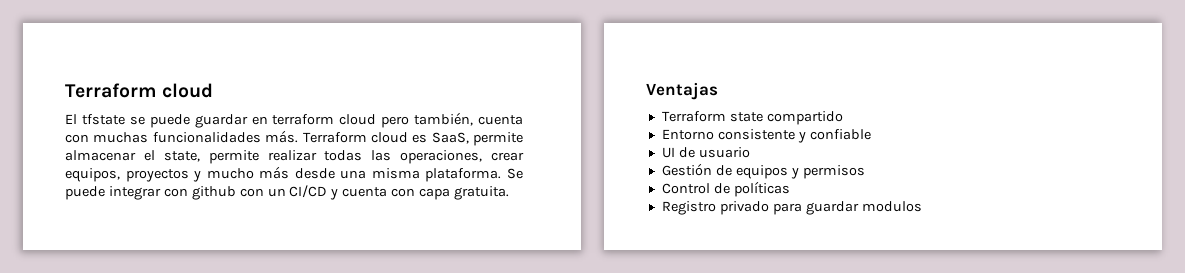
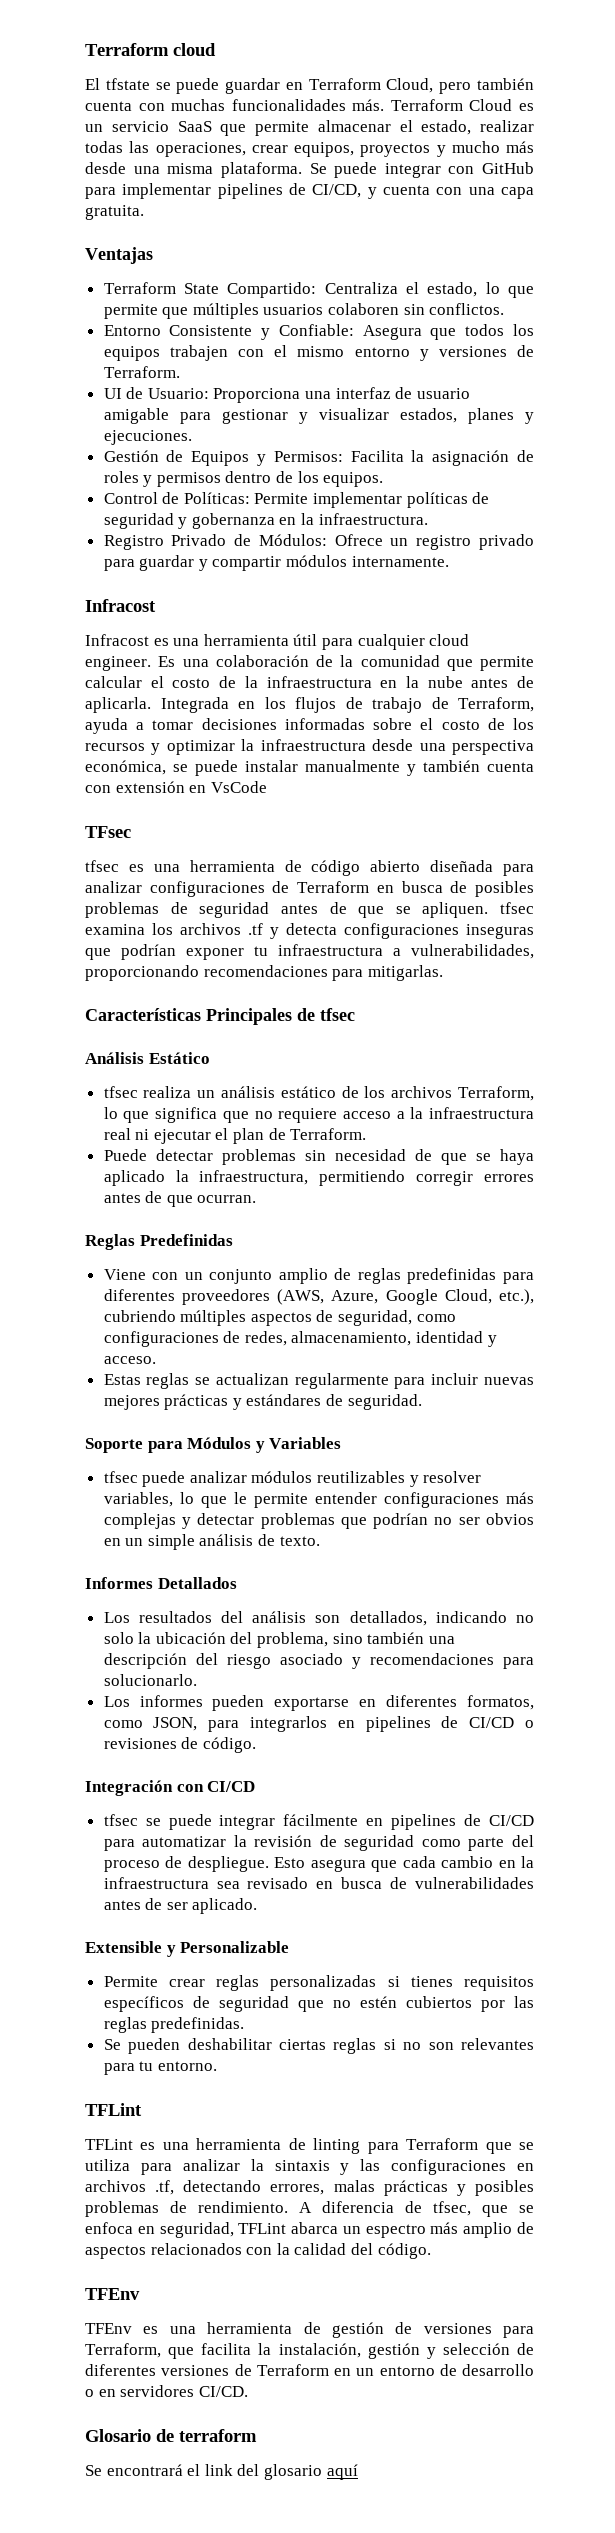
[272,112,474,128] terraform cloud pero también, -> [308,78,534,94] Terraform Cloud, pero también
[370,132,469,144] cloud es SaaS, -> [469,99,534,111] [85,121,247,136] Cloud es un servicio SaaS que
[163,150,259,164] state, permite -> [421,120,472,135] estado,
[191,185,328,200] github con un CI/CD -> [482,162,534,174] [85,183,362,199] GitHub para implementar pipelines de CI/CD,
(416, 192) none -> [468,187,495,195] una
[729,111,843,125] [661,129,871,143] [661,147,750,158] [661,163,865,179] [661,181,790,197] [661,201,922,215] state compartido // Entorno consistente y confiable // UI de usuario // Gestión de equipos y permisos // Control de políticas // Registro privado para guardar modulos -> [184,282,534,298] [103,303,505,319] [103,324,534,340] [103,345,535,361] [103,366,180,378] [103,387,470,403] [103,408,534,424] [103,430,192,445] [103,450,534,466] [103,471,384,487] [103,492,490,508] [103,513,428,529] [103,534,534,550] [103,555,449,571] [85,599,156,612] [85,634,470,650] [85,655,534,671] [85,676,534,688] [85,697,534,713] [85,718,534,734] [85,739,534,755] [85,760,534,776] [85,781,267,793] [85,826,131,838] [85,860,534,876] [85,881,534,897] [85,902,534,918] [85,923,534,939] [85,944,534,960] [85,965,443,981] [85,1008,355,1025] [85,1052,210,1064] [103,1086,534,1101] [103,1107,534,1123] [103,1128,367,1144] [103,1149,535,1165] [103,1170,534,1186] [103,1191,257,1207] [85,1234,233,1250] [103,1268,534,1284] [103,1289,534,1305] [103,1310,456,1326] [103,1331,497,1347] [103,1356,156,1364] [103,1373,534,1389] [103,1394,422,1410] [85,1437,342,1453] [103,1471,482,1487] [103,1492,534,1508] [103,1513,534,1529] [103,1534,320,1550] [85,1577,237,1589] [103,1611,534,1626] [103,1632,455,1648] [103,1653,534,1669] [103,1674,197,1686] [103,1695,534,1711] [103,1716,534,1732] [103,1737,256,1753] [85,1780,256,1796] [103,1814,535,1830] [103,1835,534,1851] [103,1856,534,1872] [103,1877,534,1889] [103,1898,258,1914] [85,1941,290,1957] [103,1975,534,1991] [103,1996,535,2012] [103,2017,245,2033] [103,2038,534,2054] [103,2061,217,2075] [85,2103,142,2116] [85,2138,534,2154] [85,2159,534,2175] [85,2180,534,2196] [85,2201,534,2217] [85,2222,534,2238] [85,2243,431,2259] [85,2288,140,2300] [85,2322,534,2338] [85,2343,534,2359] [85,2364,534,2376] [85,2385,248,2397] [85,2429,257,2442] [85,2464,358,2480] State Compartido: Centraliza el estado, lo que permite que múltiples usuarios colaboren sin conflictos. // Entorno Consistente y Confiable: Asegura que todos los equipos trabajen con el mismo entorno y versiones de Terraform. // UI de Usuario: Proporciona una interfaz de usuario amigable para gestionar y visualizar estados, planes y ejecuciones. // Gestión de Equipos y Permisos: Facilita la asignación de roles y permisos dentro de los equipos. // Control de Políticas: Permite implementar políticas de seguridad y gobernanza en la infraestructura. // Registro Privado de Módulos: Ofrece un registro privado para guardar y compartir módulos internamente. // Infracost // Infracost es una herramienta útil para cualquier cloud engineer. Es una colaboración de la comunidad que permite calcular el costo de la infraestructura en la nube antes de aplicarla. Integrada en los flujos de trabajo de Terraform, ayuda a tomar decisiones informadas sobre el costo de los recursos y optimizar la infraestructura desde una perspectiva económica, se puede instalar manualmente y también cuenta con extensión en VsCode // TFsec // tfsec es una herramienta de código abierto diseñada para analizar configuraciones de Terraform en busca de posibles problemas de seguridad antes de que se apliquen. tfsec examina los archivos .tf y detecta configuraciones inseguras que podrían exponer tu infraestructura a vulnerabilidades, proporcionando recomendaciones para mitigarlas. // Características Principales de tfsec // Análisis Estático // tfsec realiza un análisis estático de los archivos Terraform, lo que significa que no requiere acceso a la infraestructura real ni ejecutar el plan de Terraform. // Puede detectar problemas sin necesidad de que se haya aplicado la infraestructura, permitiendo corregir errores antes de que ocurran. // Reglas Predefinidas // Viene con un conjunto amplio de reglas predefinidas para diferentes proveedores (AWS, Azure, Google Cloud, etc.), cubriendo múltiples aspectos de seguridad, como configuraciones de redes, almacenamiento, identidad y acceso. // Estas reglas se actualizan regularmente para incluir nuevas mejores prácticas y estándares de seguridad. // Soporte para Módulos y Variables // tfsec puede analizar módulos reutilizables y resolver variables, lo que le permite entender configuraciones más complejas y detectar problemas que podrían no ser obvios en un simple análisis de texto. // Informes Detallados // Los resultados del análisis son detallados, indicando no solo la ubicación del problema, sino también una descripción del riesgo asociado y recomendaciones para solucionarlo. // Los informes pueden exportarse en diferentes formatos, como JSON, para integrarlos en pipelines de CI/CD o revisiones de código. // Integración con CI/CD // tfsec se puede integrar fácilmente en pipelines de CI/CD para automatizar la revisión de seguridad como parte del proceso de despliegue. Esto asegura que cada cambio en la infraestructura sea revisado en busca de vulnerabilidades antes de ser aplicado. // Extensible y Personalizable // Permite crear reglas personalizadas si tienes requisitos específicos de seguridad que no estén cubiertos por las reglas predefinidas. // Se pueden deshabilitar ciertas reglas si no son relevantes para tu entorno. // TFLint // TFLint es una herramienta de linting para Terraform que se utiliza para analizar la sintaxis y las configuraciones en archivos .tf, detectando errores, malas prácticas y posibles problemas de rendimiento. A diferencia de tfsec, que se enfoca en seguridad, TFLint abarca un espectro más amplio de aspectos relacionados con la calidad del código. // TFEnv // TFEnv es una herramienta de gestión de versiones para Terraform, que facilita la instalación, gestión y selección de diferentes versiones de Terraform en un entorno de desarrollo o en servidores CI/CD. // Glosario de terraform // Se encontrará el link del glosario aquí

